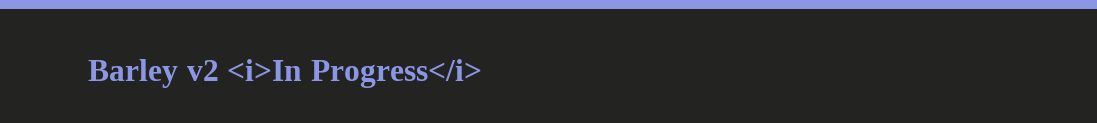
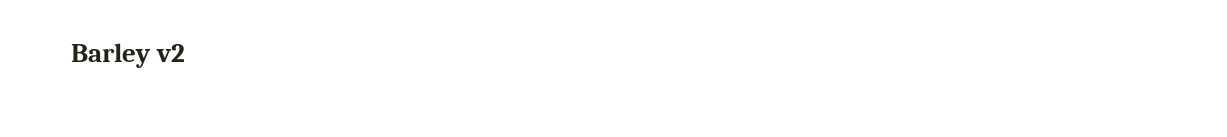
[227,59,482,88] <i>In Progress</i> -> (186, 53) none

